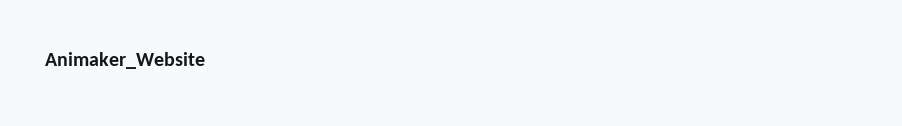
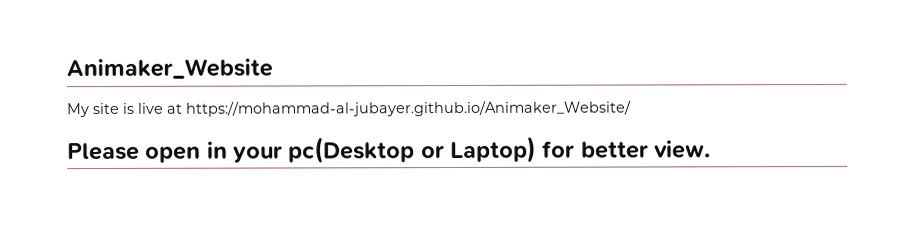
(205, 60) none -> [66,100,632,118] [67,136,712,164] // My site is live at https://mohammad-al-jubayer.github.io/Animaker_Website/ // Please open in your pc(Desktop or Laptop) for better view.

